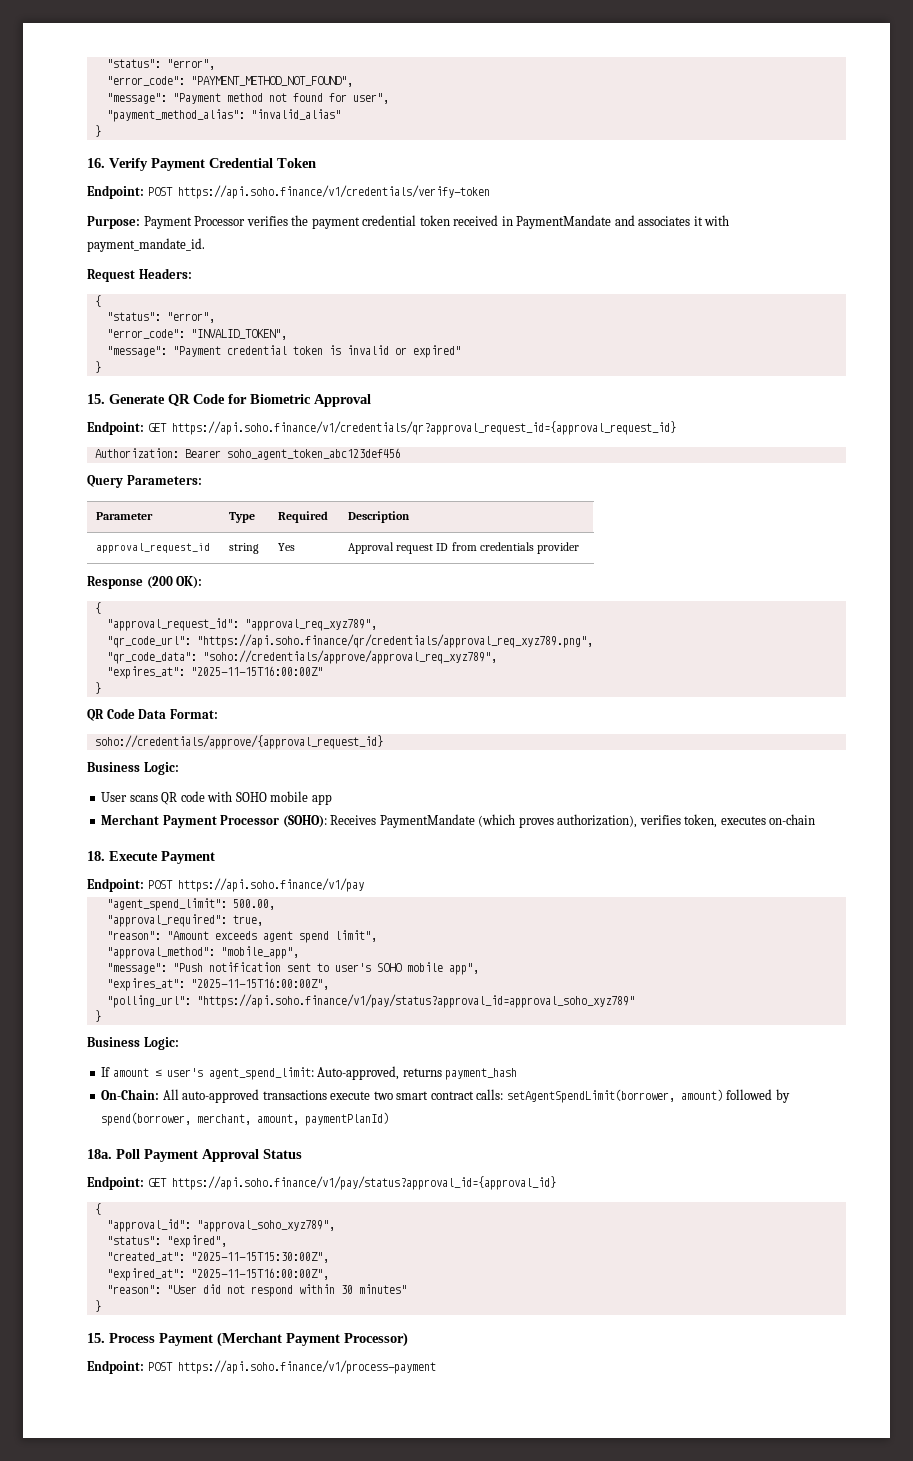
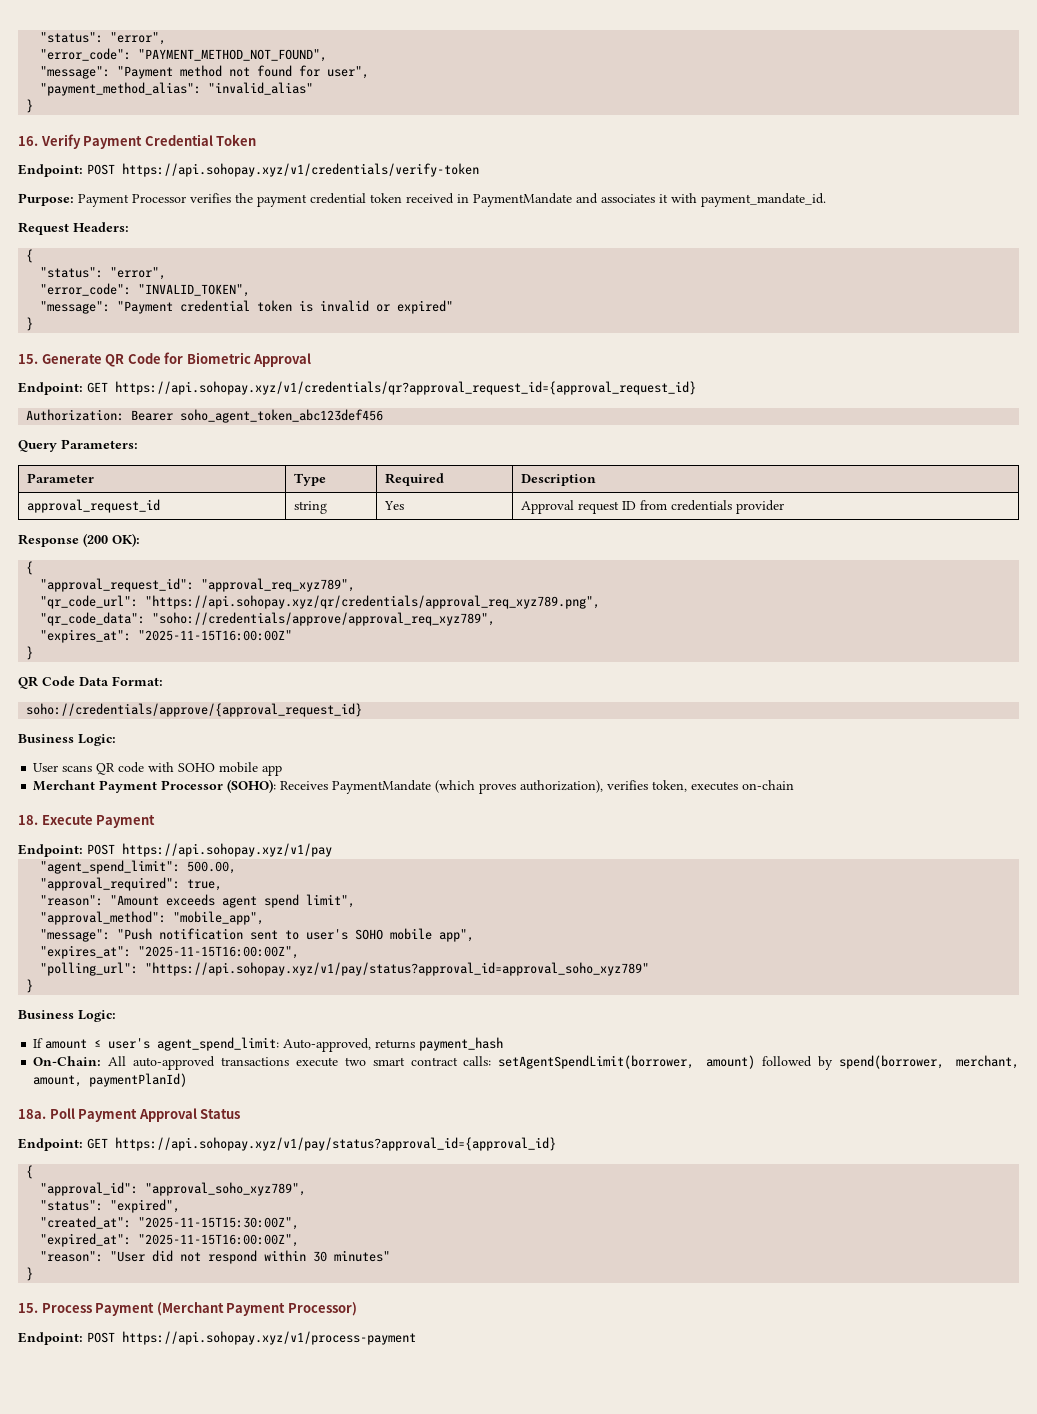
[177,185,490,199] https://api.soho.finance/v1/credentials/verify-token -> [122,163,479,177] https://api.sohopay.xyz/v1/credentials/verify-token
[171,421,676,435] https://api.soho.finance/v1/credentials/qr?approval_request_id={approval_request_id} -> [115,381,696,395] https://api.sohopay.xyz/v1/credentials/qr?approval_request_id={approval_request_id}
[196,634,593,648] "https://api.soho.finance/qr/credentials/approval_req_xyz789.png", -> [145,595,601,609] "https://api.sohopay.xyz/qr/credentials/approval_req_xyz789.png",
[177,878,364,892] https://api.soho.finance/v1/pay -> [122,843,332,857] https://api.sohopay.xyz/v1/pay
[196,994,635,1008] "https://api.soho.finance/v1/pay/status?approval_id=approval_soho_xyz789" -> [145,962,650,976] "https://api.sohopay.xyz/v1/pay/status?approval_id=approval_soho_xyz789"
[171,1176,556,1190] https://api.soho.finance/v1/pay/status?approval_id={approval_id} -> [115,1137,556,1151] https://api.sohopay.xyz/v1/pay/status?approval_id={approval_id}
[177,1360,436,1374] https://api.soho.finance/v1/process-payment -> [122,1331,416,1345] https://api.sohopay.xyz/v1/process-payment

